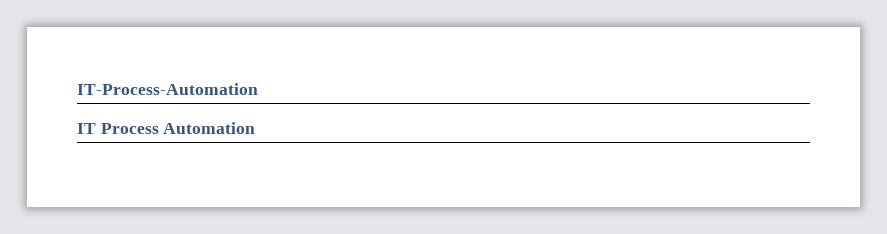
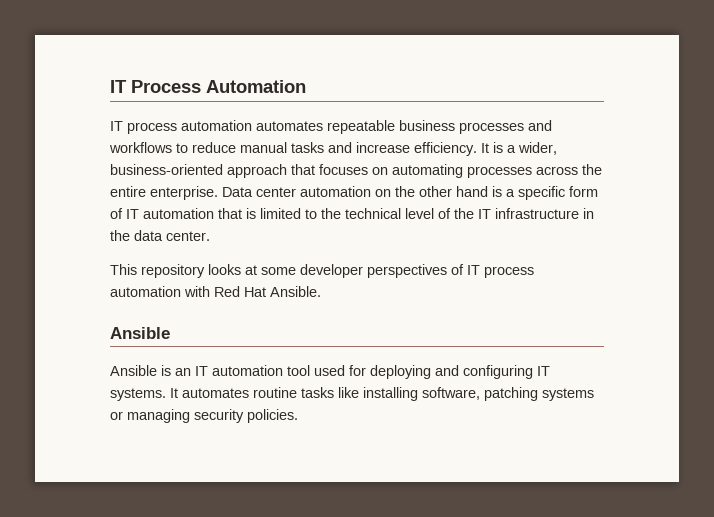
[77,83,258,95] IT-Process-Automation // -> (110, 86) none
(256, 128) none -> [110,120,552,134] [109,142,557,156] [110,164,602,178] [110,186,598,200] [110,208,594,219] [110,230,210,241] [110,264,534,278] [110,286,321,297] [110,327,170,339] [110,365,550,379] [110,387,594,401] [110,409,298,423] // IT process automation automates repeatable business processes and workflows to reduce manual tasks and increase efficiency. It is a wider, business-oriented approach that focuses on automating processes across the entire enterprise. Data center automation on the other hand is a specific form of IT automation that is limited to the technical level of the IT infrastructure in the data center. // This repository looks at some developer perspectives of IT process automation with Red Hat Ansible. // Ansible // Ansible is an IT automation tool used for deploying and configuring IT systems. It automates routine tasks like installing software, patching systems or managing security policies.

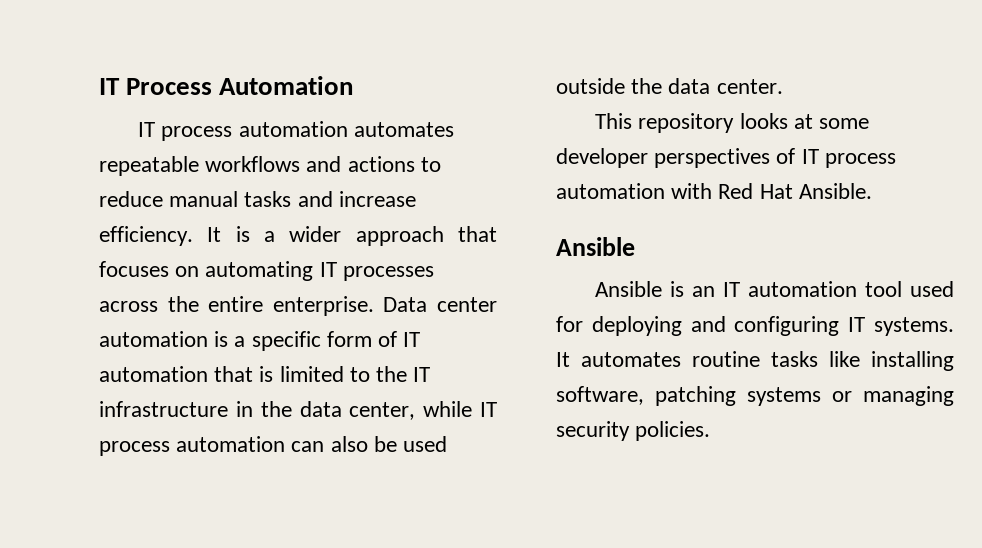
[399,120,552,134] [109,142,172,153] business processes and workflows -> [205,156,415,172] workflows and actions
[518,142,557,155] [110,164,223,175] wider, business-oriented -> [289,226,342,242] wider
(463, 171) none -> [319,262,337,277] IT
[375,186,488,197] on the other hand -> (208, 339) none
[345,208,474,219] technical level of the -> (408, 374) none
(163, 235) none -> [349,401,497,420] [99,436,448,456] [556,78,711,94] center, while IT process automation can also be used outside the data

